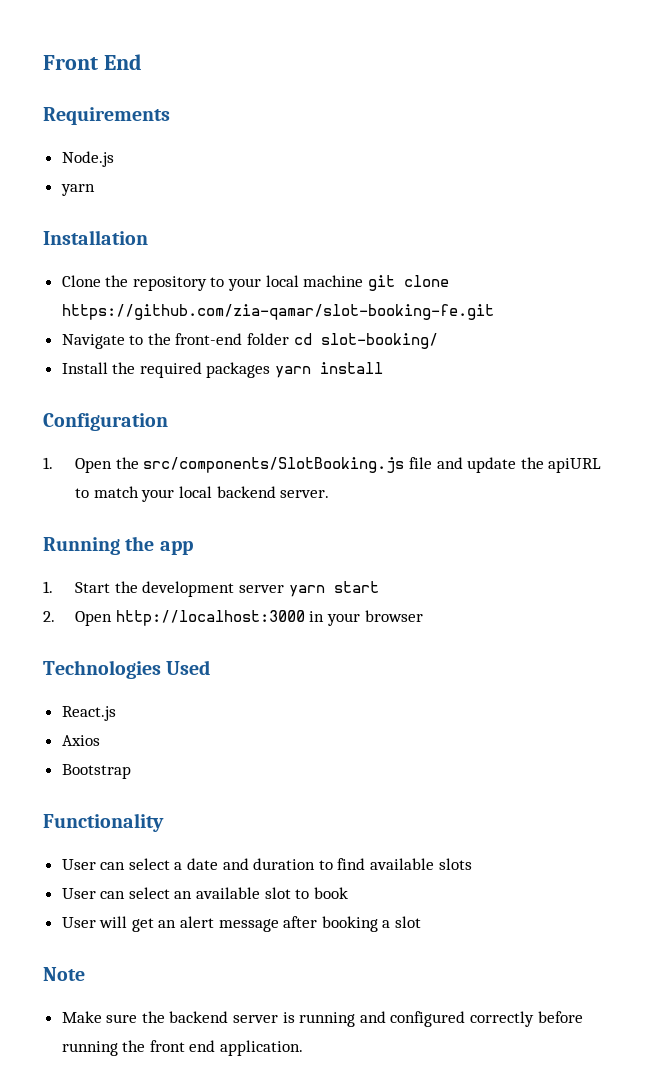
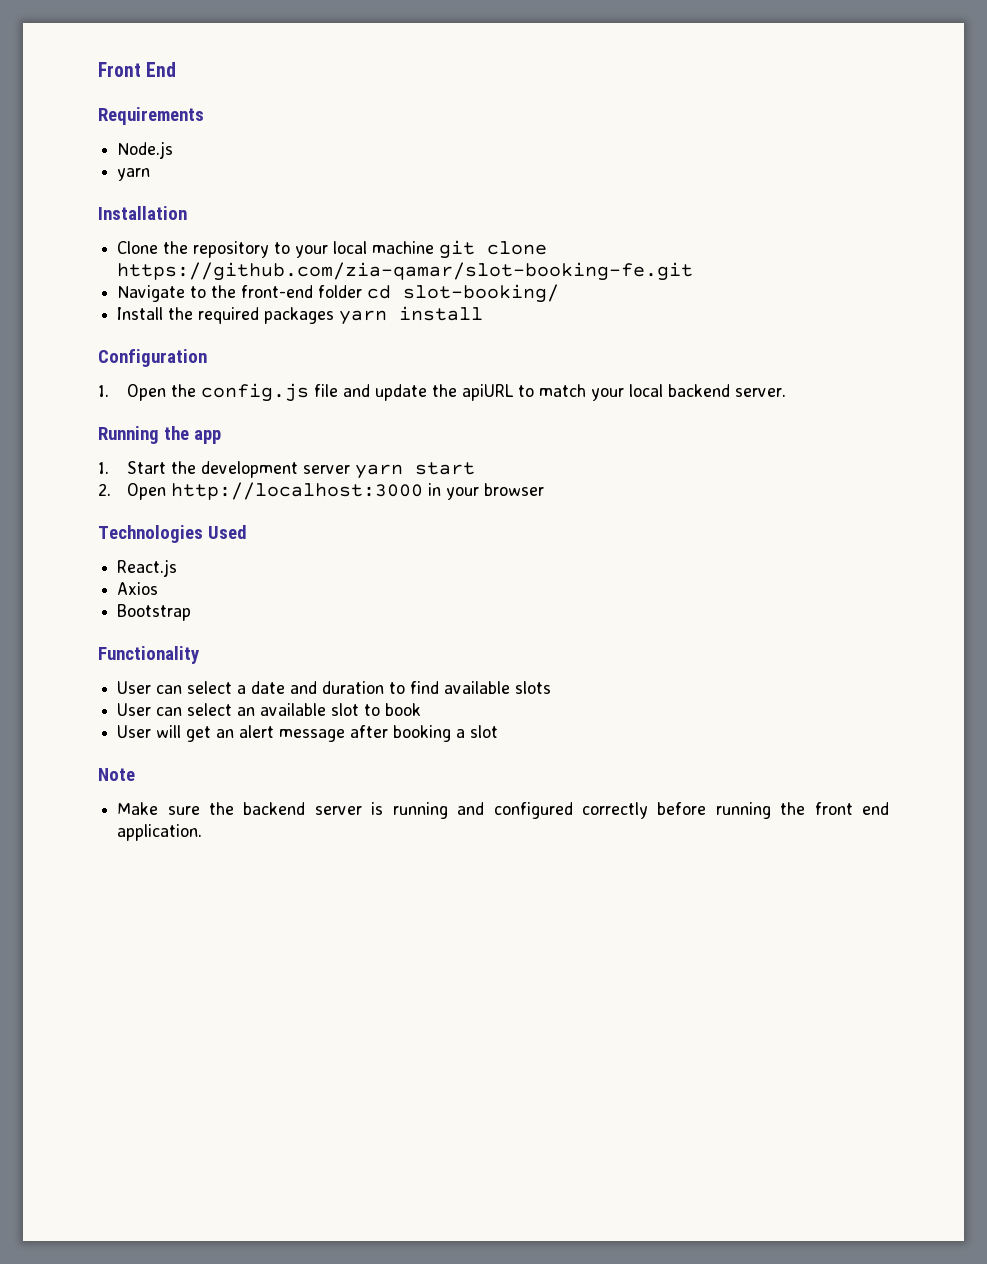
[143,457,405,473] src/components/SlotBooking.js -> [200,383,309,402] config.js

